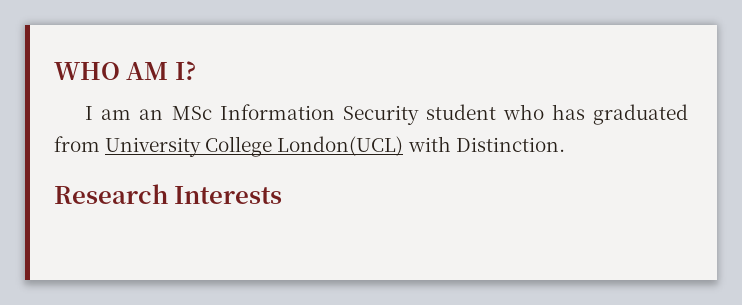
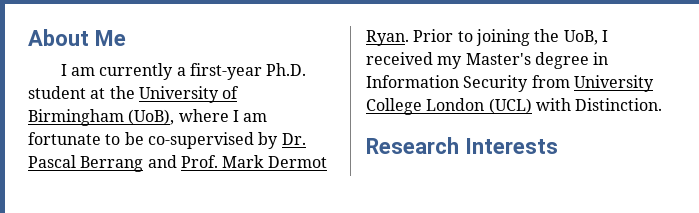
[54,61,196,80] [85,104,688,125] WHO AM I? // I am an MSc Information Security student who has graduated -> [28,29,126,46] [60,63,307,80] [28,86,240,103] [28,109,268,126] [28,132,306,149] [28,155,327,172] [366,29,608,46] [366,52,609,69] [366,75,529,92] About Me // I am currently a first-year Ph.D. student at the University of Birmingham (UoB), where I am fortunate to be co-supervised by Dr. Pascal Berrang and Prof. Mark Dermot Ryan. Prior to joining the UoB, I received my Master's degree in Information Security
[277,136,404,156] London(UCL) -> [426,98,532,114] London (UCL)

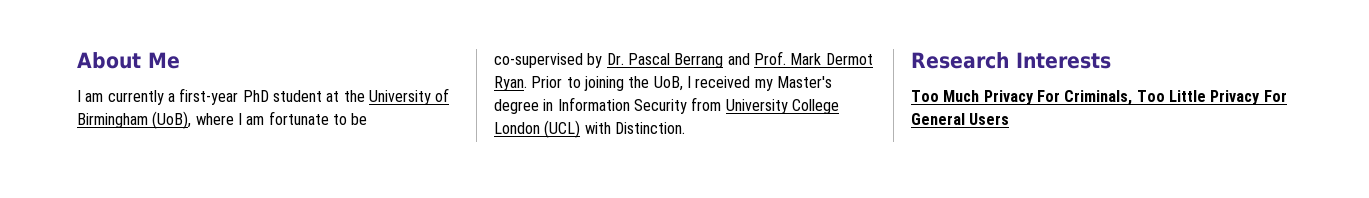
[266,63,307,76] Ph.D. -> [242,90,269,102] PhD
(558, 146) none -> [911,90,1287,106] [911,113,1010,125] // Too Much Privacy For Criminals, Too Little Privacy For General Users

